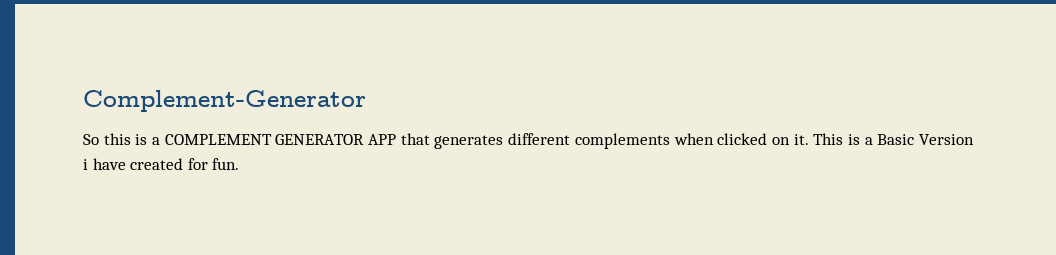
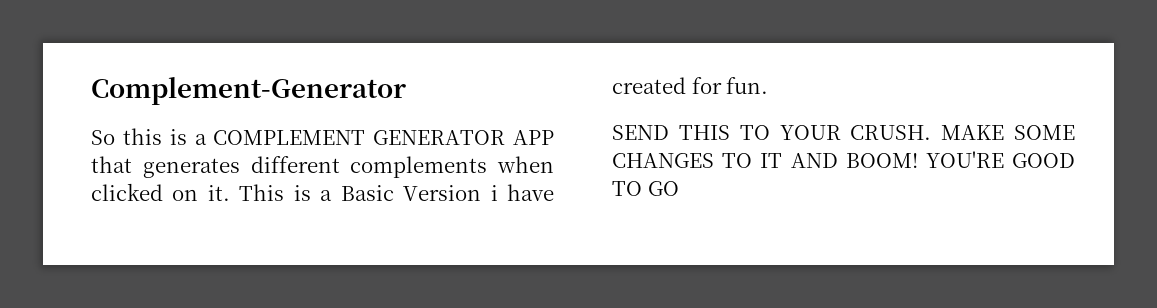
(240, 164) none -> [612,125,1075,140] [612,151,1075,168] [612,181,679,196] // SEND THIS TO YOUR CRUSH. MAKE SOME CHANGES TO IT AND BOOM! YOU'RE GOOD TO GO

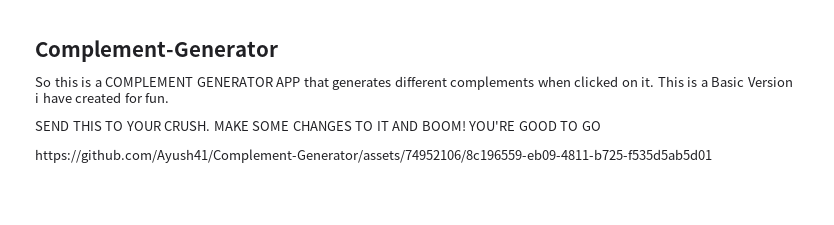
(679, 188) none -> [35,149,712,163] // https://github.com/Ayush41/Complement-Generator/assets/74952106/8c196559-eb09-4811-b725-f535d5ab5d01

